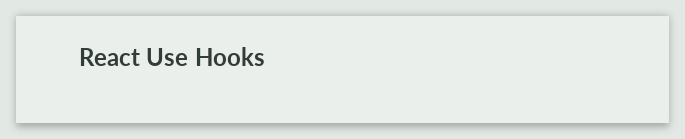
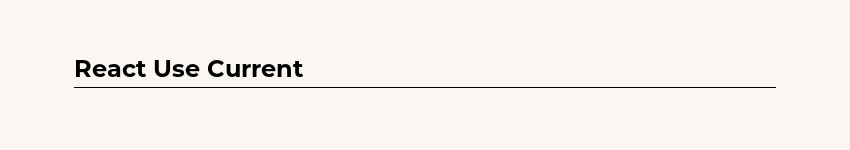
[194,47,265,66] Hooks -> [207,60,304,77] Current

